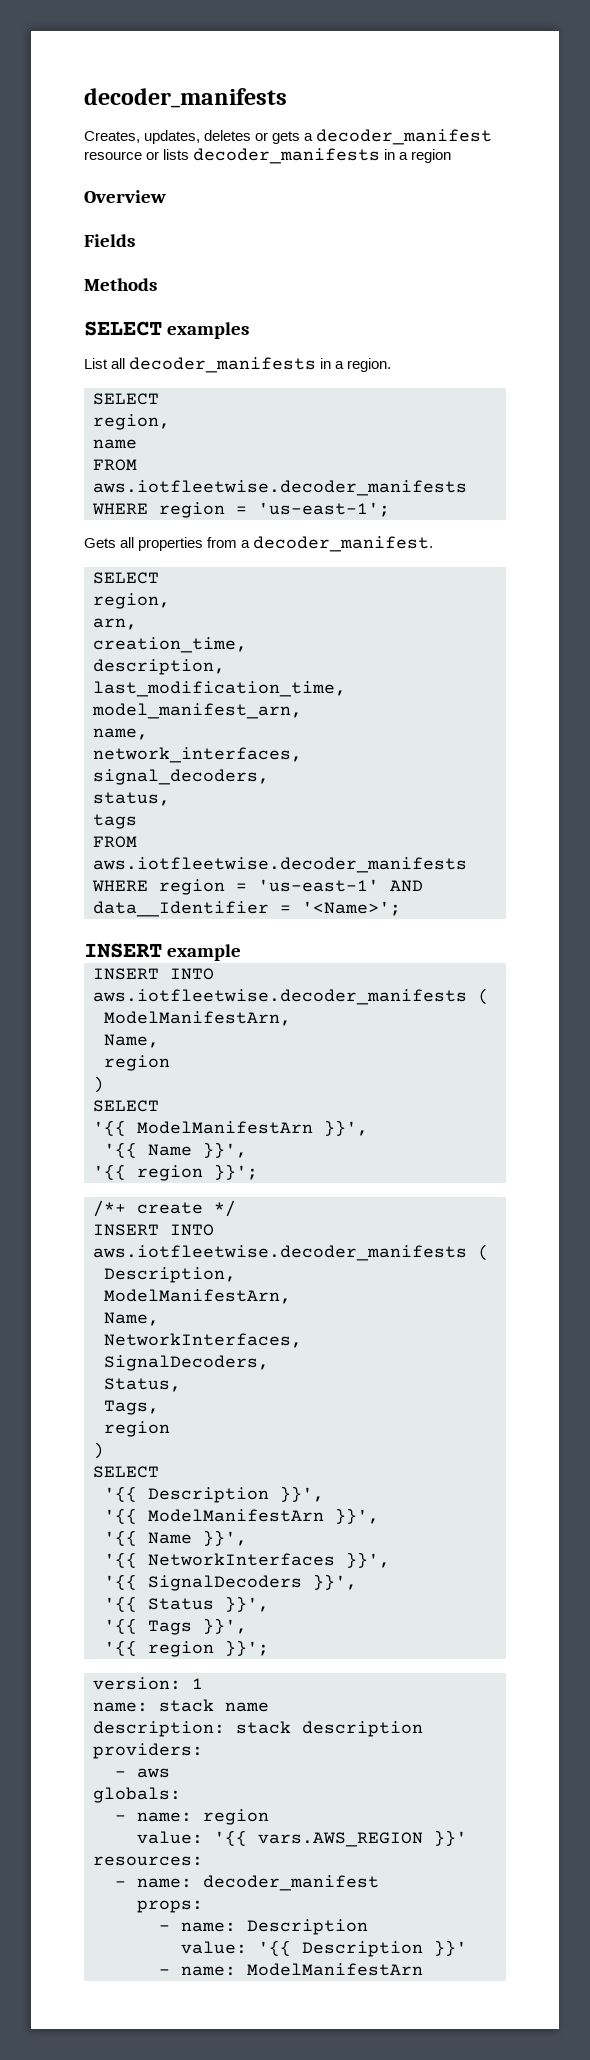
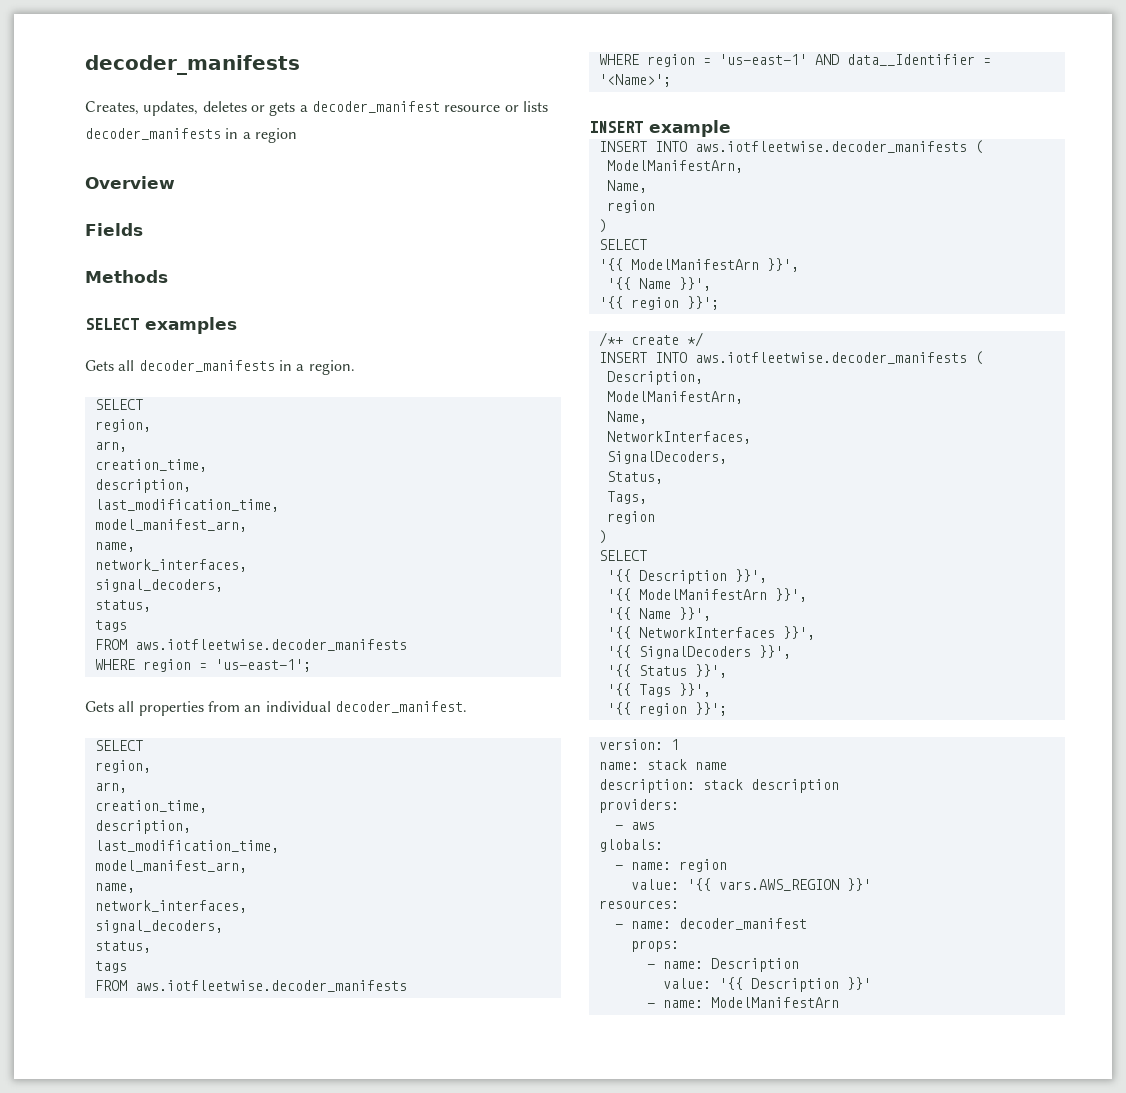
[84,358,108,369] List -> [85,360,114,371] Gets
[93,439,137,449] name -> [94,441,127,452] [94,459,207,472] [94,479,191,493] [94,499,279,512] [94,519,247,532] [94,542,135,552] [94,559,247,572] [94,579,223,592] [94,600,151,612] [94,620,127,632] arn, // creation_time, // description, // last_modification_time, // model_manifest_arn, // name, // network_interfaces, // signal_decoders, // status, // tags
[241,540,251,548] a -> [244,701,331,712] an individual

